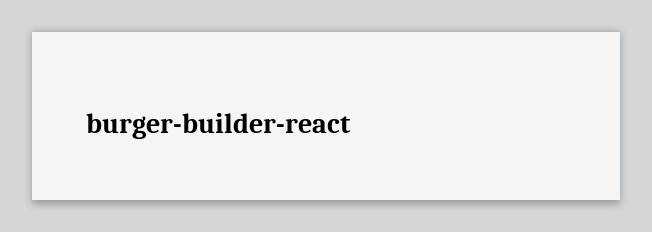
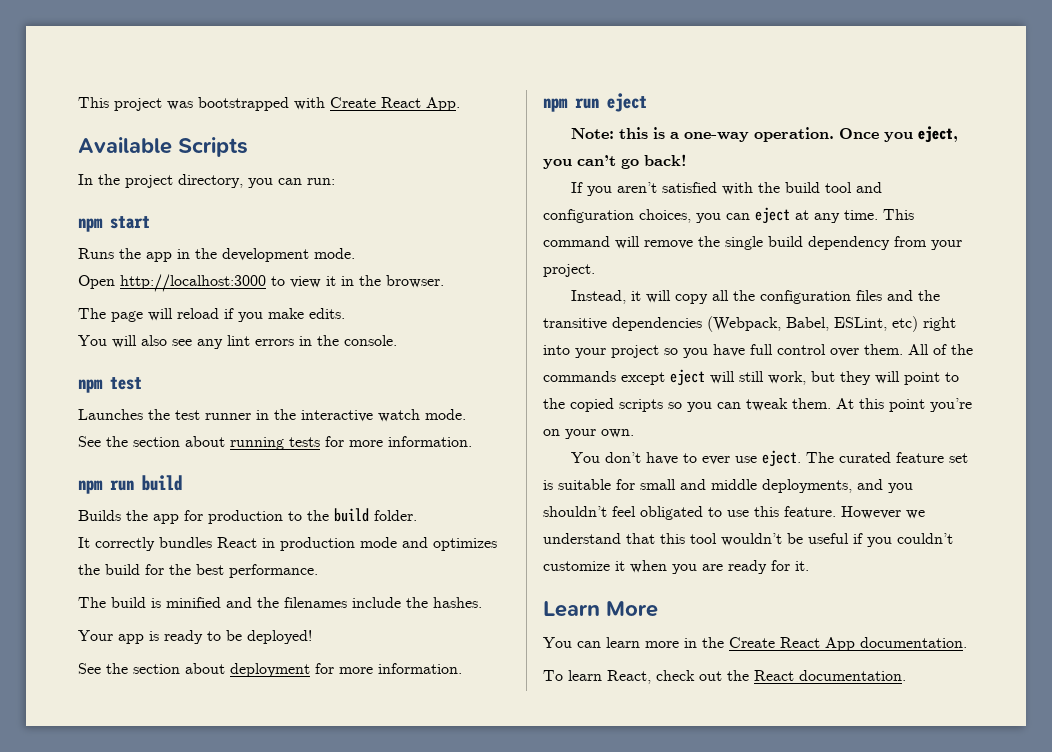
[86,113,351,139] burger-builder-react -> [78,97,460,111] [78,137,248,157] [78,174,335,188] [78,216,150,232] [78,248,355,262] [78,274,444,292] [78,308,345,322] [78,335,397,349] [78,377,142,393] [78,409,466,422] [78,436,472,450] [78,475,182,494] [78,508,417,524] [78,537,497,551] [78,564,318,578] [78,597,482,608] [78,630,312,644] [78,663,462,677] [543,93,647,112] [571,126,959,143] [543,154,687,169] [571,182,883,196] [543,207,914,224] [543,236,962,250] [543,264,595,277] [571,290,941,304] [543,316,956,332] [543,344,973,358] [543,369,959,386] [543,398,972,412] [543,429,634,439] [571,450,969,467] [543,479,913,493] [543,506,925,520] [543,533,953,547] [543,560,809,574] [543,601,658,617] [543,637,967,651] [543,670,906,684] This project was bootstrapped with Create React App. // Available Scripts // In the project directory, you can run: // npm start // Runs the app in the development mode. // Open http://localhost:3000 to view it in the browser. // The page will reload if you make edits. // You will also see any lint errors in the console. // npm test // Launches the test runner in the interactive watch mode. // See the section about running tests for more information. // npm run build // Builds the app for production to the build folder. // It correctly bundles React in production mode and optimizes the build for the best performance. // The build is minified and the filenames include the hashes. // Your app is ready to be deployed! // See the section about deployment for more information. // npm run eject // Note: this is a one-way operation. Once you eject, you can’t go back! // If you aren’t satisfied with the build tool and configuration choices, you can eject at any time. This command will remove the single build dependency from your project. // Instead, it will copy all the configuration files and the transitive dependencies (Webpack, Babel, ESLint, etc) right into your project so you have full control over them. All of the commands except eject will still work, but they will point to the copied scripts so you can tweak them. At this point you’re on your own. // You don’t have to ever use eject. The curated feature set is suitable for small and middle deployments, and you shouldn’t feel obligated to use this feature. However we understand that this tool wouldn’t be useful if you couldn’t customize it when you are ready for it. // Learn More // You can learn more in the Create React App documentation. // To learn React, check out the React documentation.

